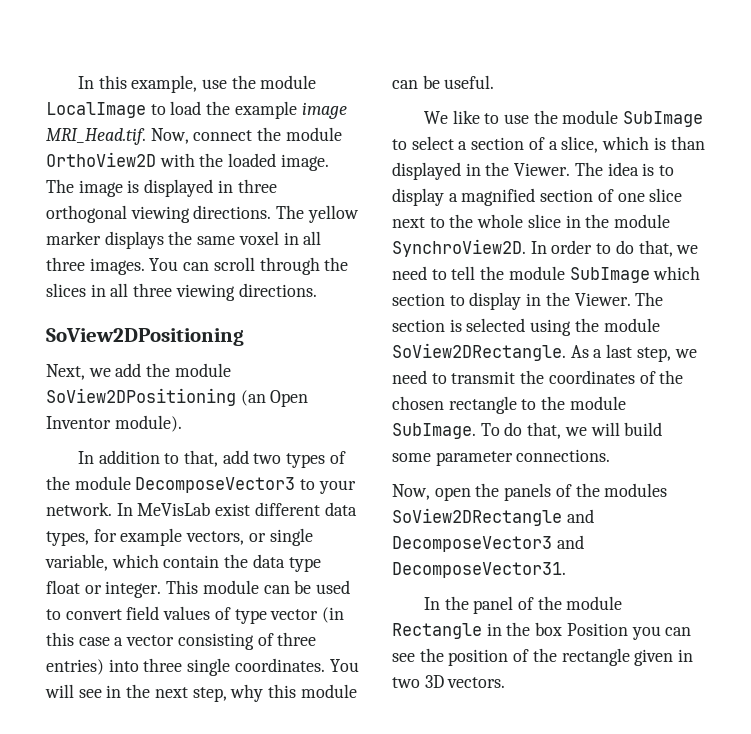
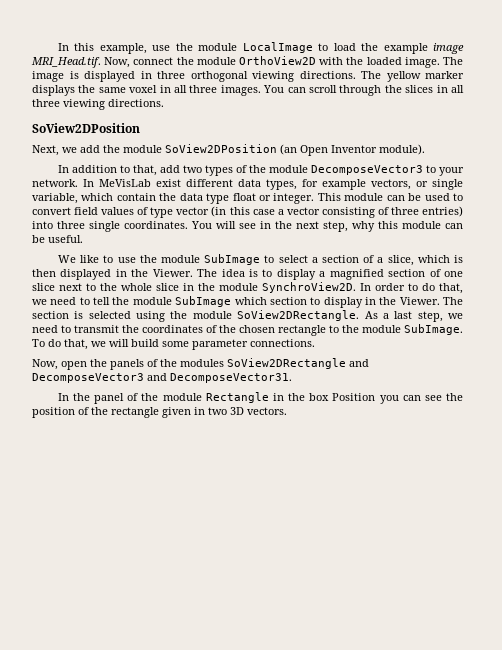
[46,328,244,346] SoView2DPositioning -> [32,123,140,133] SoView2DPosition
[46,388,236,406] SoView2DPositioning -> [165,144,277,153] SoView2DPosition
[670,136,705,150] than -> [32,269,56,277] then

